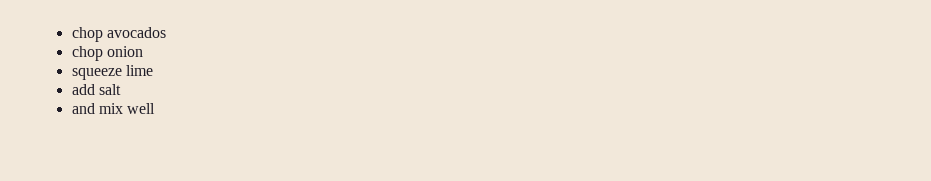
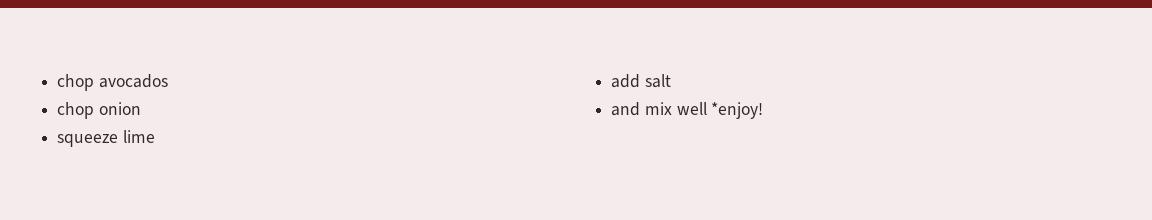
(156, 108) none -> [711,102,764,119] *enjoy!

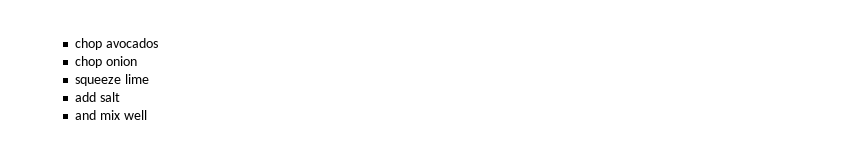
[711,102,764,119] *enjoy! -> (147, 115) none

